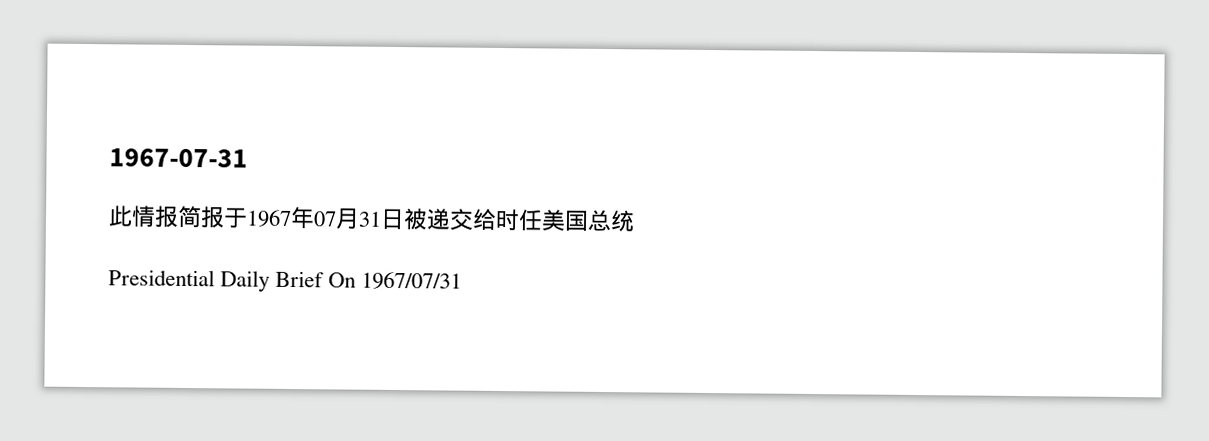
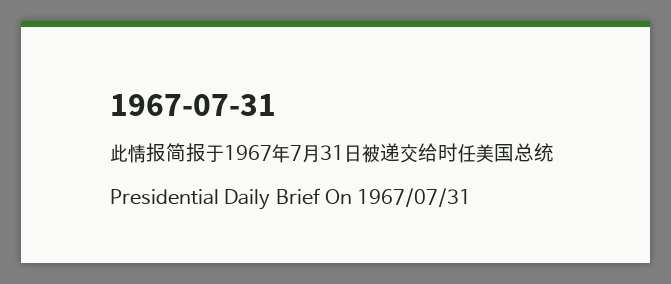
[313,211,337,227] 07 -> [290,145,302,161] 7

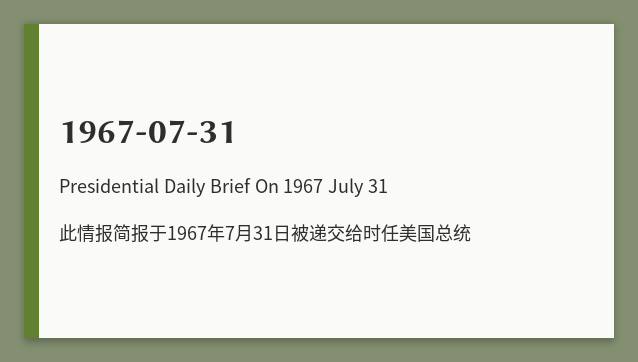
(276, 105) none -> [59,178,389,197] // Presidential Daily Brief On 1967 July 31
[110,188,472,210] // Presidential Daily Brief On 1967/07/31 -> (471, 233) none

